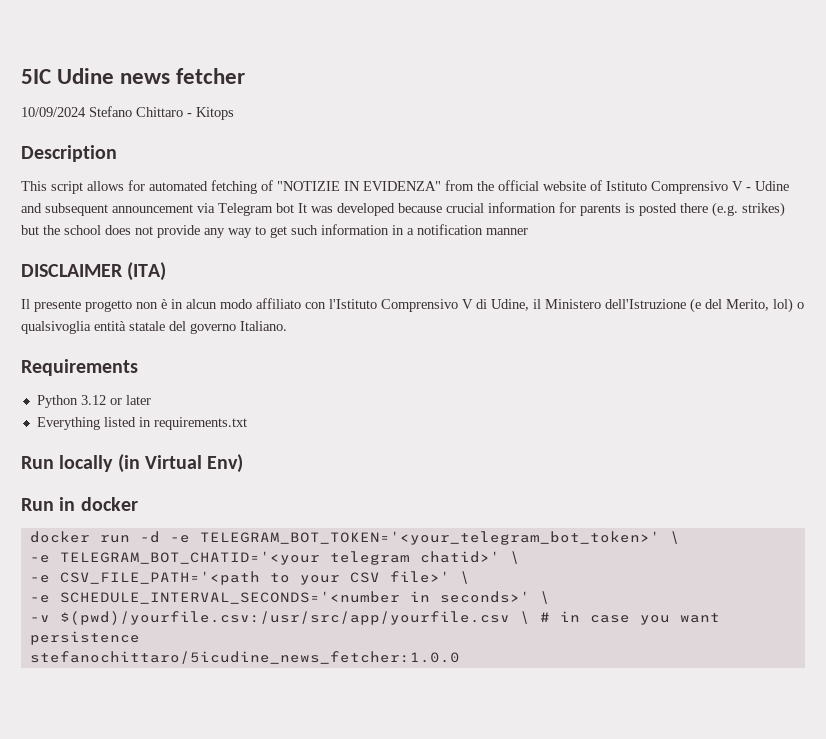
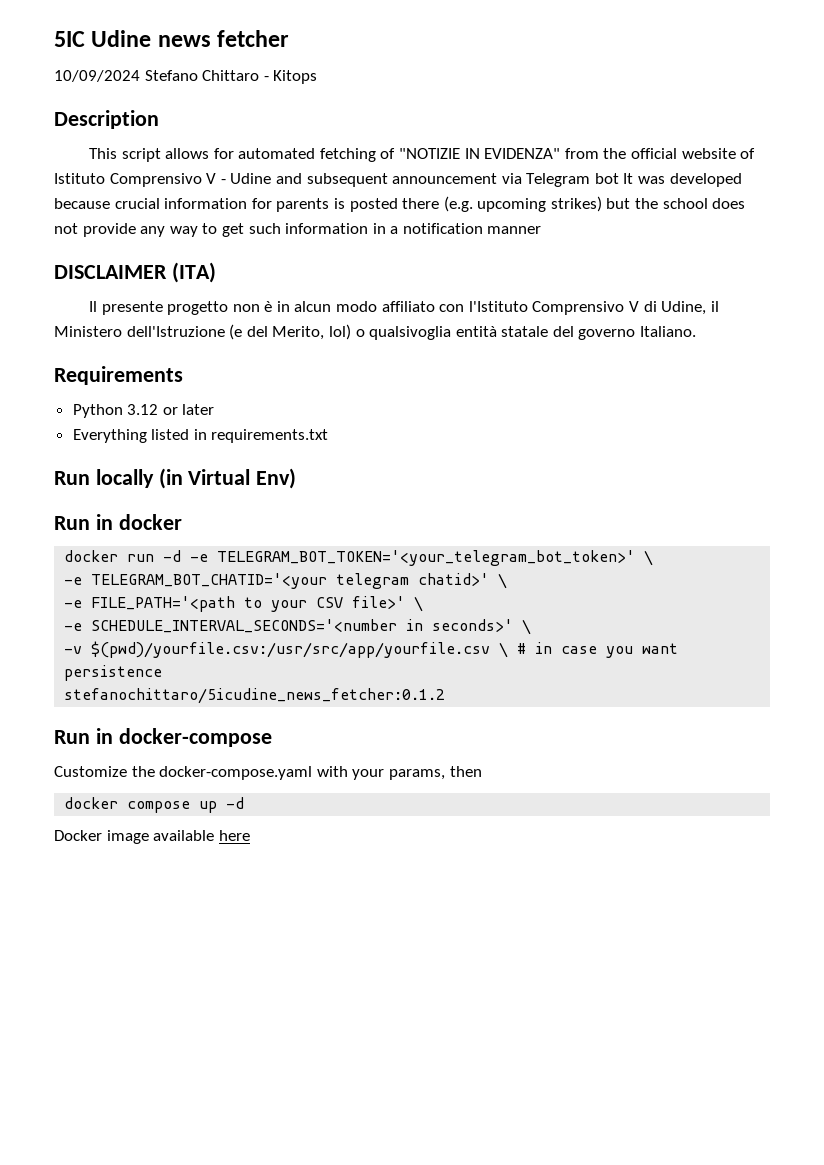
(738, 209) none -> [477,198,547,212] upcoming
[59,571,260,585] CSV_FILE_PATH='<path -> [91,596,236,612] FILE_PATH='<path
[29,651,460,664] stefanochittaro/5icudine_news_fetcher:1.0.0 -> [64,688,446,704] [54,728,272,747] [54,766,482,780] [64,797,245,813] [54,830,250,844] stefanochittaro/5icudine_news_fetcher:0.1.2 // Run in docker-compose // Customize the docker-compose.yaml with your params, then // docker compose up -d // Docker image available here

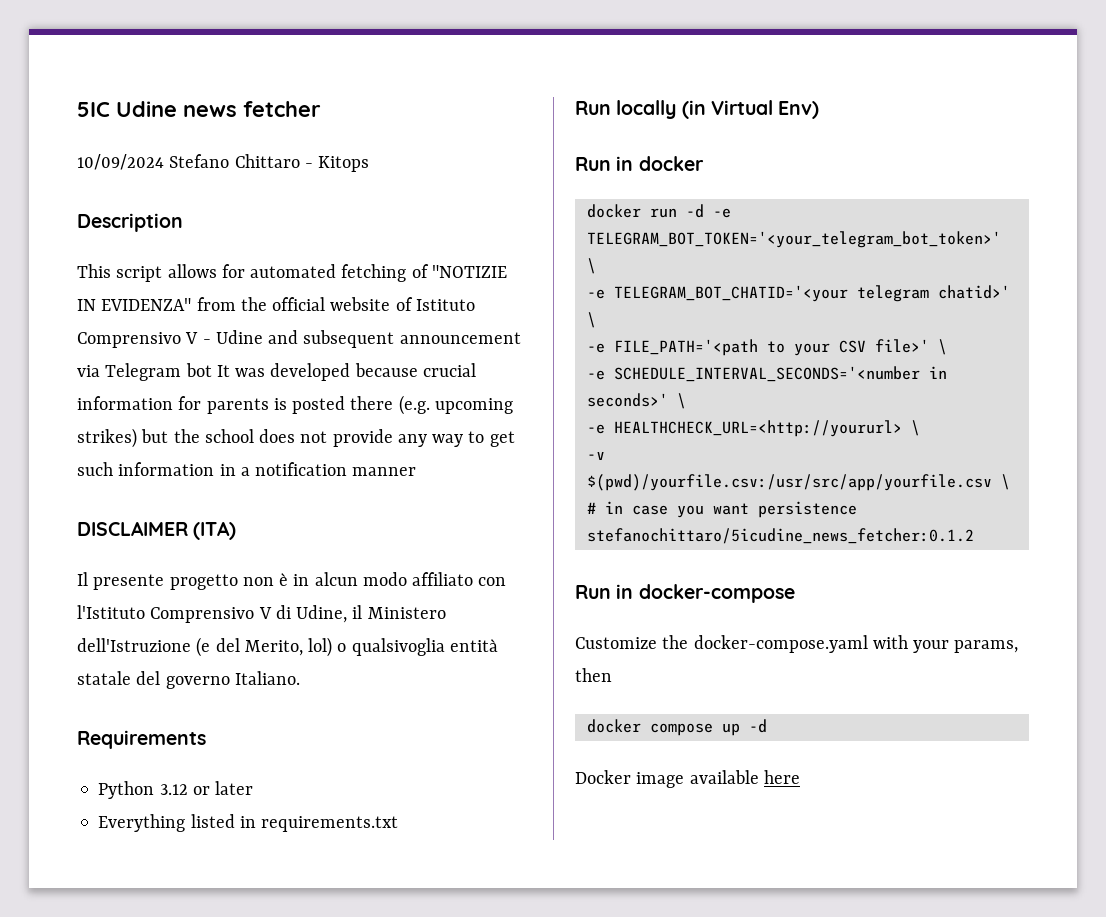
(532, 627) none -> [586,420,920,437] // -e HEALTHCHECK_URL=<http://yoururl> \

